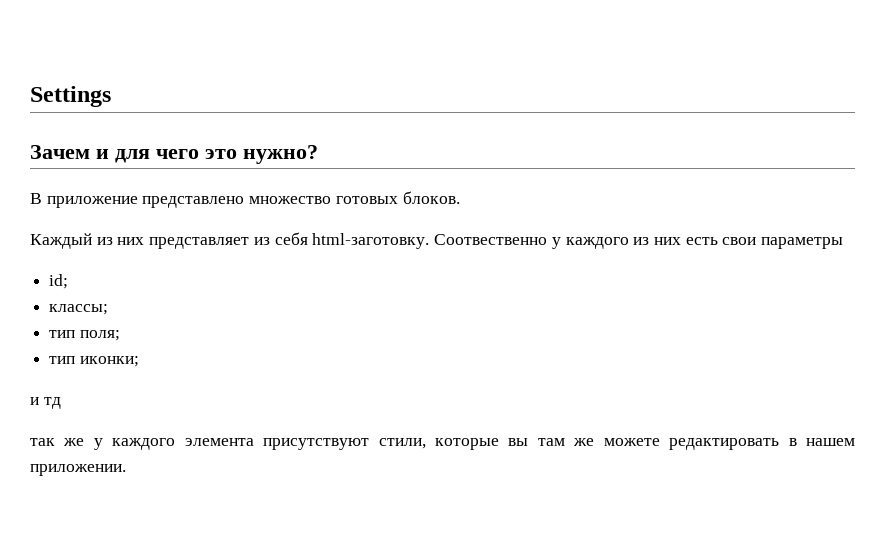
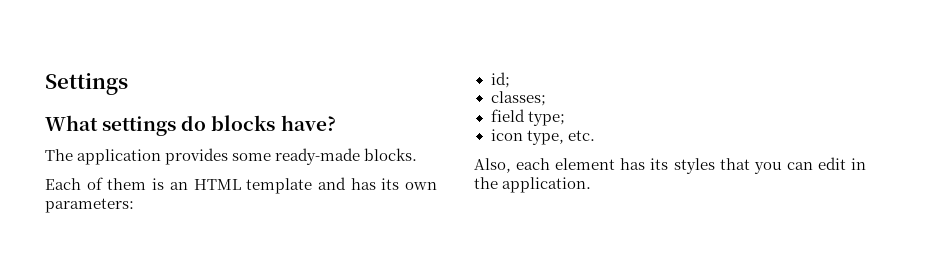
[30,145,318,164] [30,191,460,208] [30,232,844,249] [49,274,69,289] [49,304,109,315] [49,330,120,341] [49,356,139,367] [30,397,61,409] [30,438,856,450] [30,464,126,476] Зачем и для чего это нужно? // В приложение представлено множество готовых блоков. // Каждый из них представляет из себя html-заготовку. Соотвественно у каждого из них есть свои параметры // id; // классы; // тип поля; // тип иконки; // и тд // так же у каждого элемента присутствуют стили, которые вы там же можете редактировать в нашем приложении. -> [45,115,336,136] [45,148,418,165] [45,177,437,194] [45,198,134,213] [490,72,510,88] [490,91,546,106] [490,109,565,126] [490,129,595,145] [474,157,866,174] [474,177,592,193] What settings do blocks have? // The application provides some ready-made blocks. // Each of them is an HTML template and has its own parameters: // id; // classes; // field type; // icon type, etc. // Also, each element has its styles that you can edit in the application.

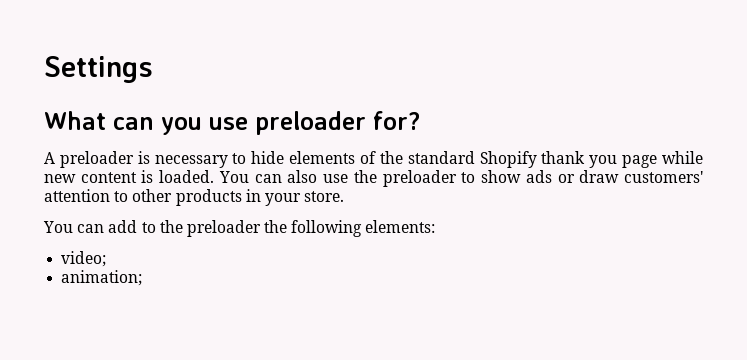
[102,115,336,136] [45,148,418,165] [45,177,437,194] [45,198,134,213] [490,72,510,88] [490,91,546,106] [490,109,565,126] [490,129,595,145] [474,157,866,174] [474,177,592,193] settings do blocks have? // The application provides some ready-made blocks. // Each of them is an HTML template and has its own parameters: // id; // classes; // field type; // icon type, etc. // Also, each element has its styles that you can edit in the application. -> [113,111,421,135] [44,151,703,168] [44,170,704,187] [44,189,345,206] [43,220,436,237] [61,251,107,267] [61,270,143,286] can you use preloader for? // A preloader is necessary to hide elements of the standard Shopify thank you page while new content is loaded. You can also use the preloader to show ads or draw customers' attention to other products in your store. // You can add to the preloader the following elements: // video; // animation;

